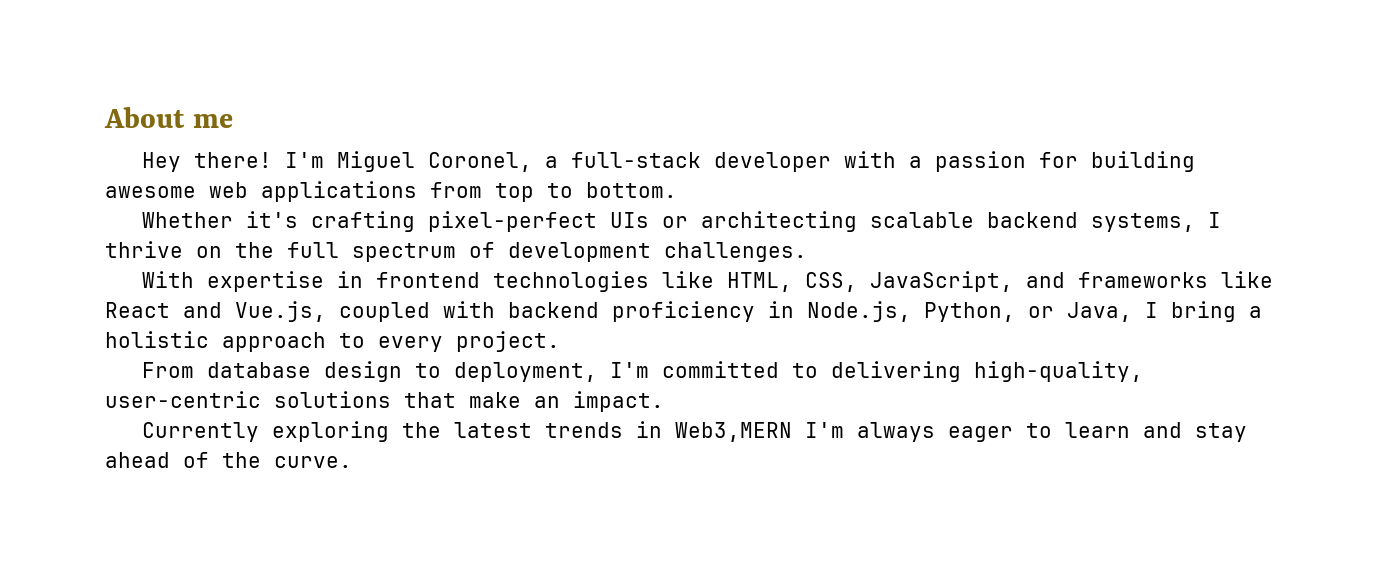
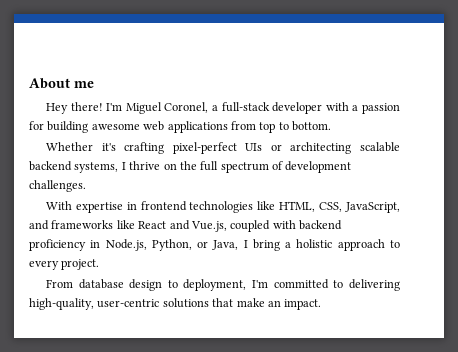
[142,421,1248,442] [105,452,352,468] // Currently exploring the latest trends in Web3,MERN I'm always eager to learn and stay ahead of the curve. -> (322, 304) none

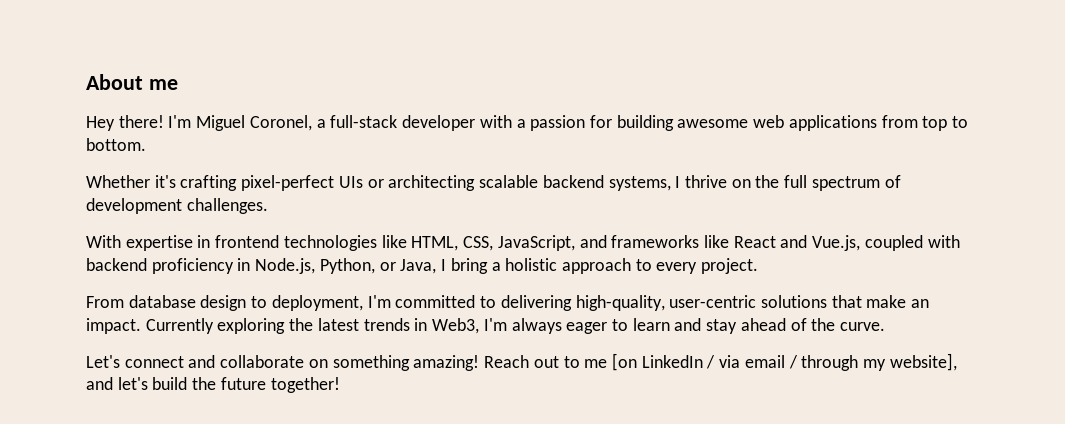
(322, 304) none -> [145,318,886,334] [86,353,957,371] [86,377,340,393] Currently exploring the latest trends in Web3, I'm always eager to learn and stay ahead of the curve. // Let's connect and collaborate on something amazing! Reach out to me [on LinkedIn / via email / through my website], and let's build the future together!

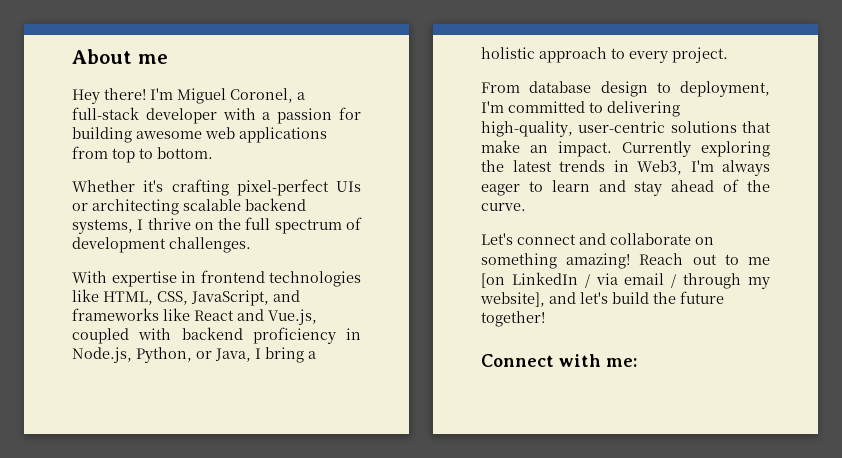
(340, 385) none -> [481,354,637,367] // Connect with me:

